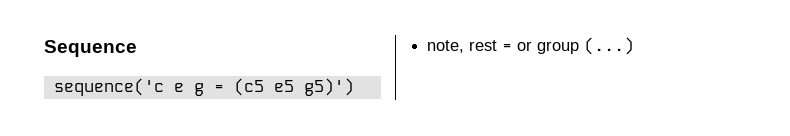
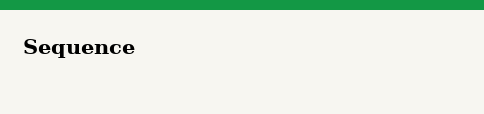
[53,78,354,96] [427,37,635,55] // sequence('c e g = (c5 e5 g5)') // note, rest = or group (...) -> (135, 48) none

